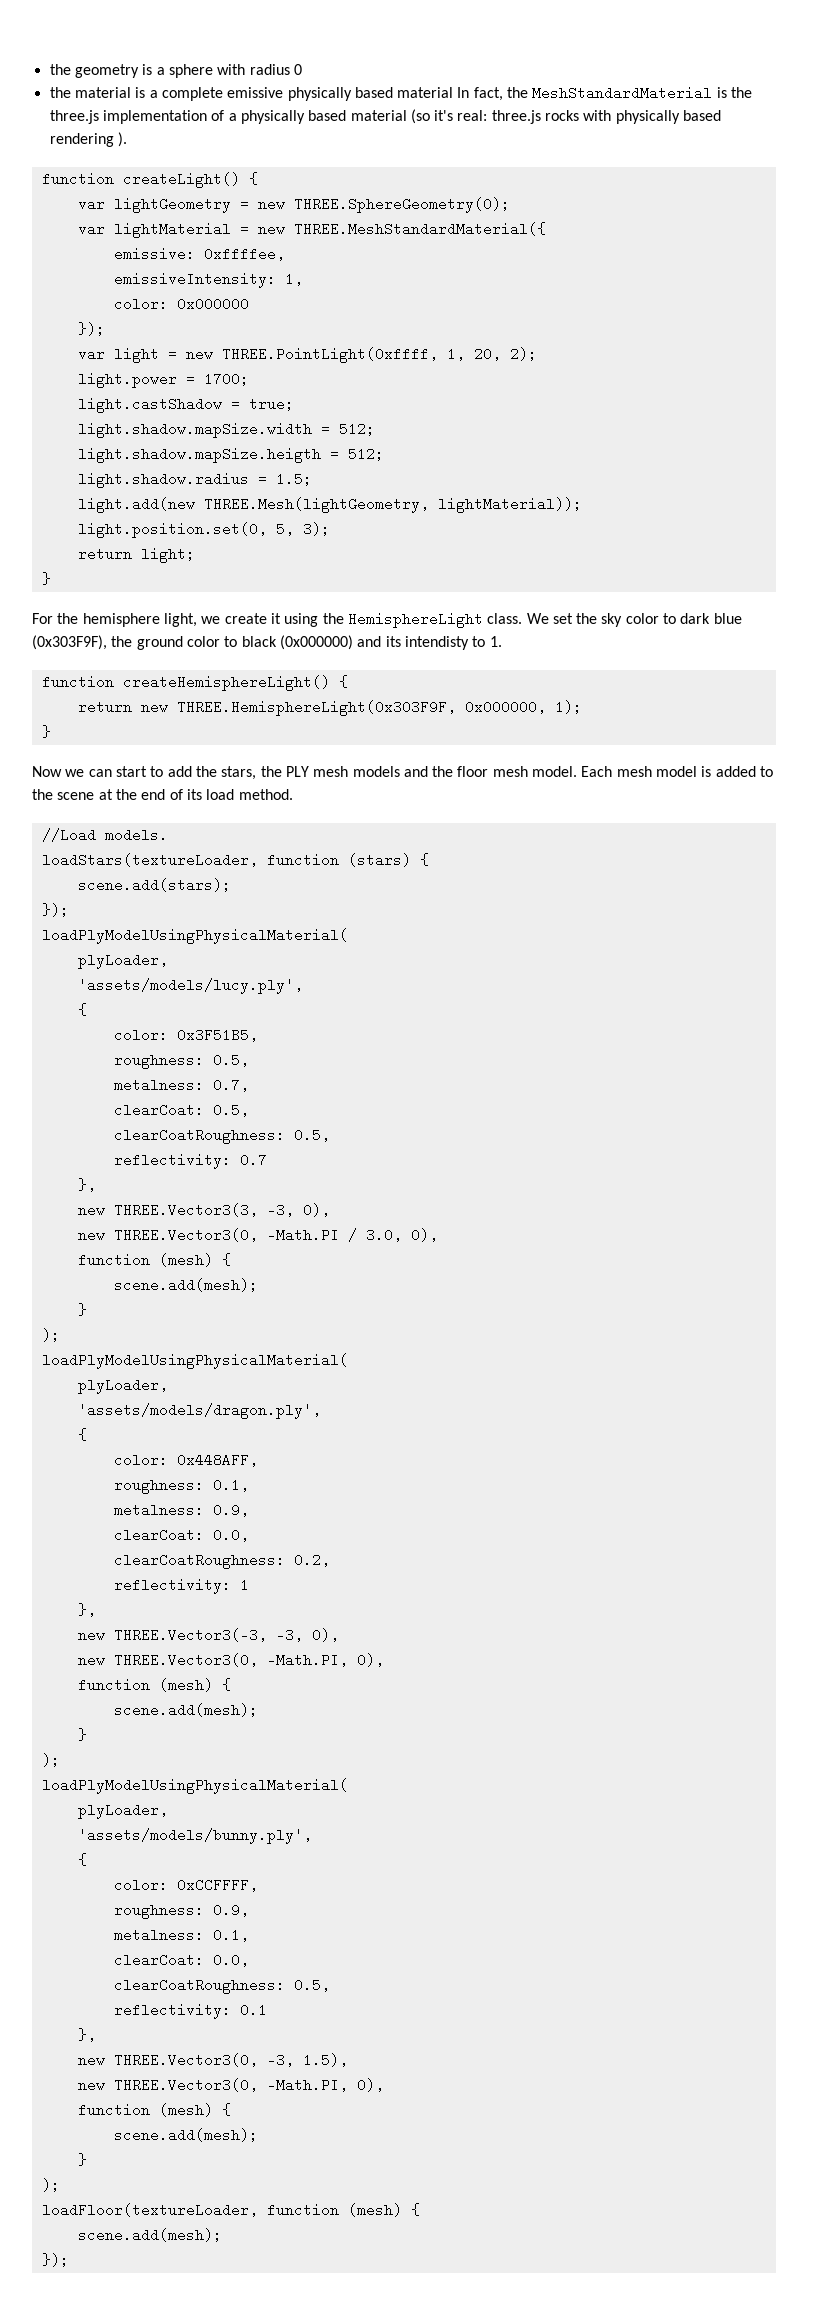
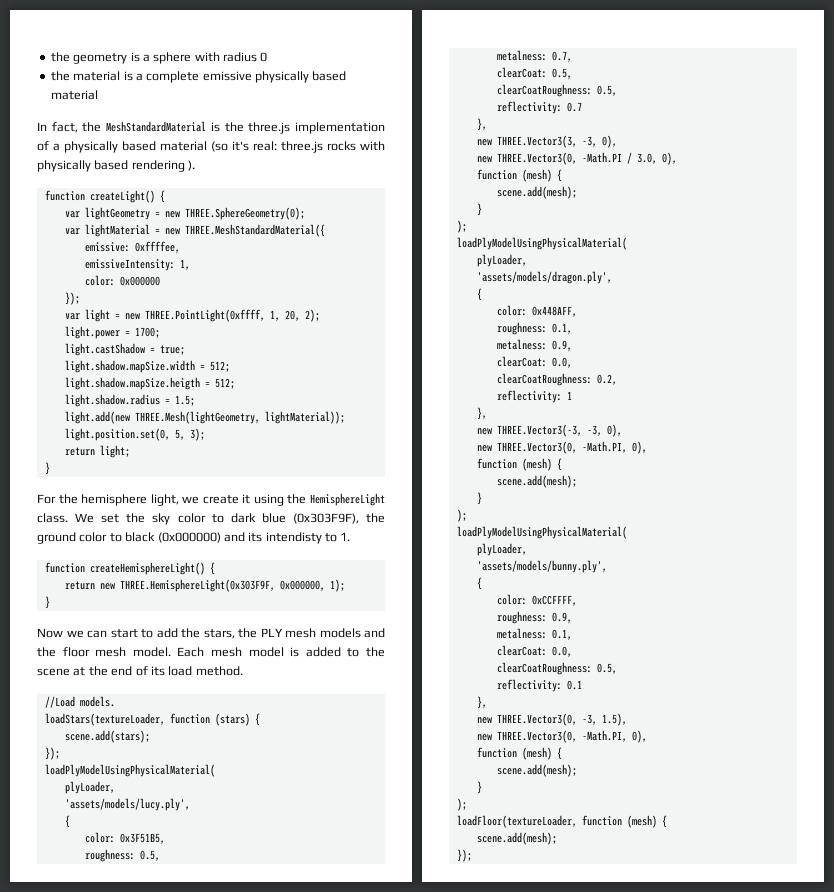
(454, 92) none -> (98, 95) //

